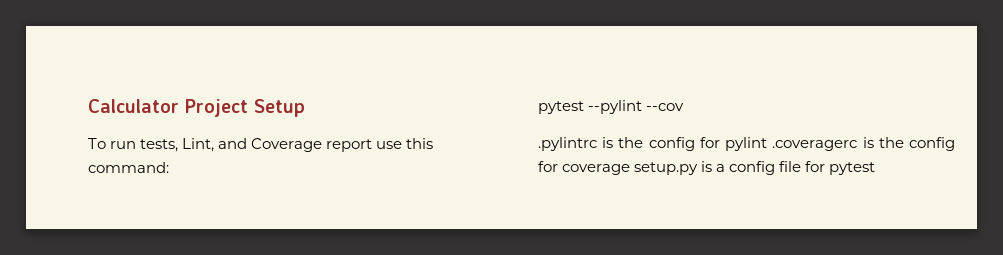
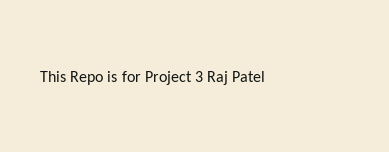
[88,99,305,117] [88,138,434,152] [88,162,169,173] [538,100,685,114] [538,137,955,151] [538,161,876,175] Calculator Project Setup // To run tests, Lint, and Coverage report use this command: // pytest --pylint --cov // .pylintrc is the config for pylint .coveragerc is the config for coverage setup.py is a config file for pytest -> [40,71,266,85] This Repo is for Project 3 Raj Patel

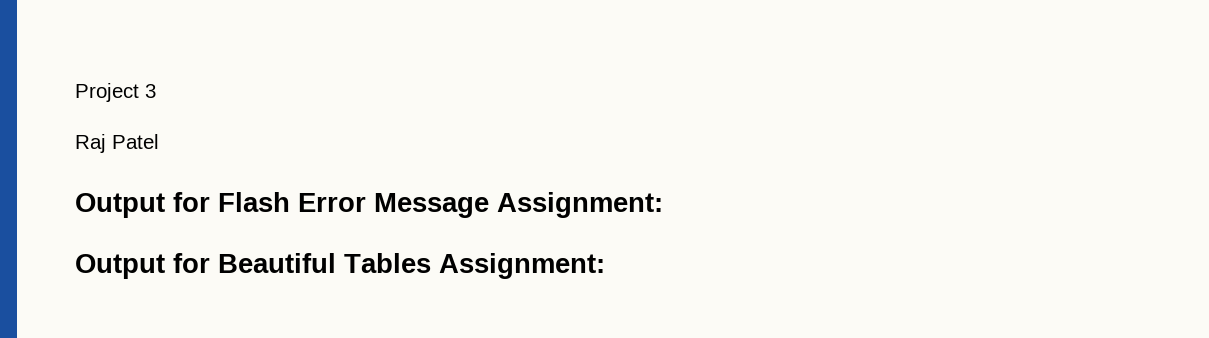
[40,71,141,85] This Repo is for -> (75, 92) none
(203, 76) none -> (156, 91) //
(266, 76) none -> [75,192,663,218] [75,253,605,279] // Output for Flash Error Message Assignment: // Output for Beautiful Tables Assignment:

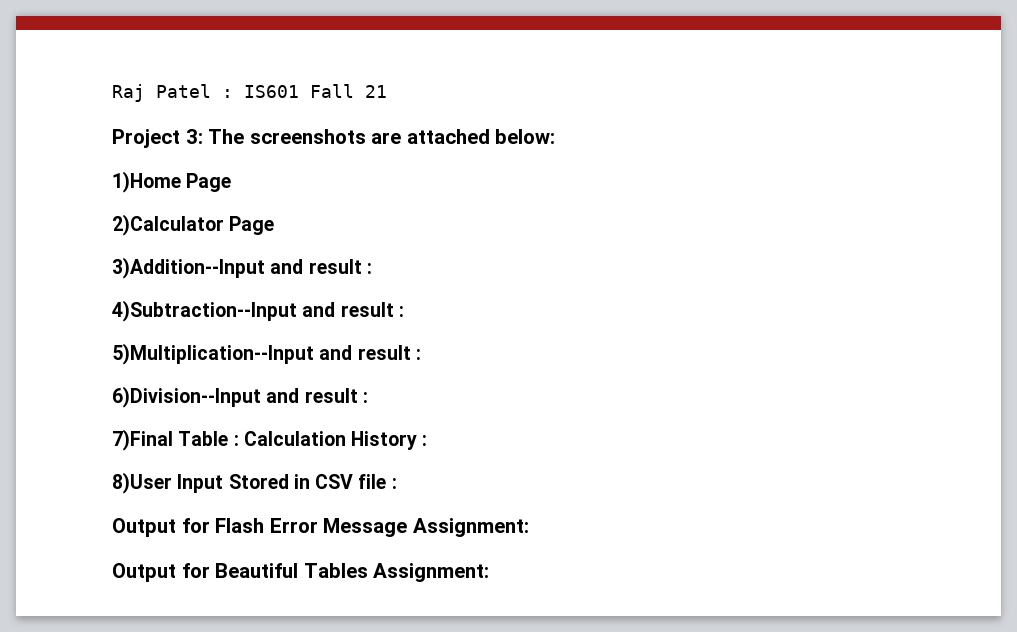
[75,83,156,102] Project 3 // -> (112, 93) none
(159, 141) none -> [222,84,387,98] [112,129,556,148] [112,171,232,193] [112,214,275,236] [112,257,372,279] [112,300,404,322] [112,343,421,365] [112,386,368,408] [112,429,428,451] [112,472,397,494] : IS601 Fall 21 // Project 3: The screenshots are attached below: // 1)Home Page // 2)Calculator Page // 3)Addition--Input and result : // 4)Subtraction--Input and result : // 5)Multiplication--Input and result : // 6)Division--Input and result : // 7)Final Table : Calculation History : // 8)User Input Stored in CSV file :

